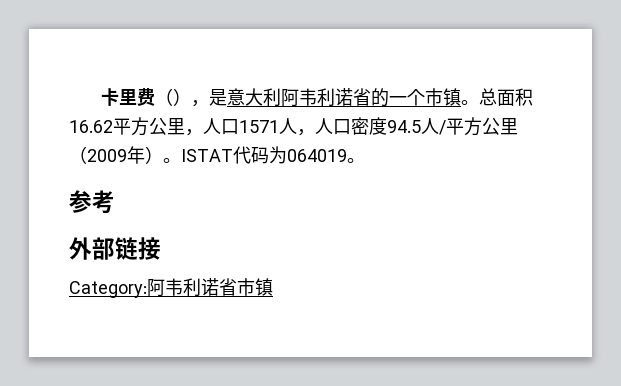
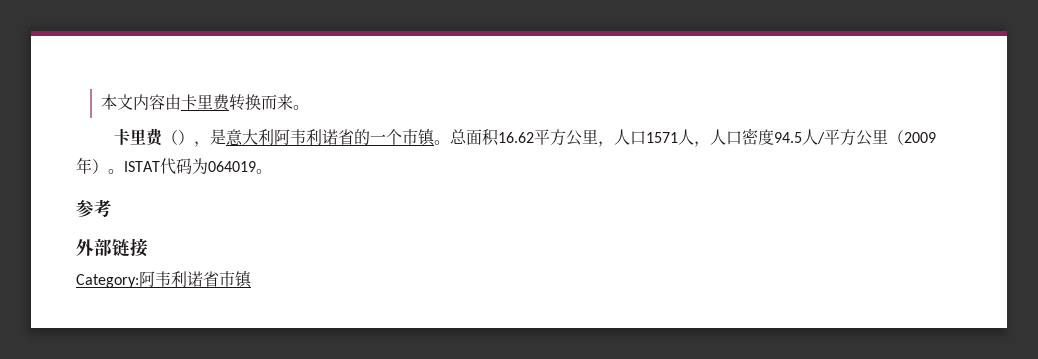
(100, 97) none -> [101,94,310,111] 本文内容由卡里费转换而来。 //

